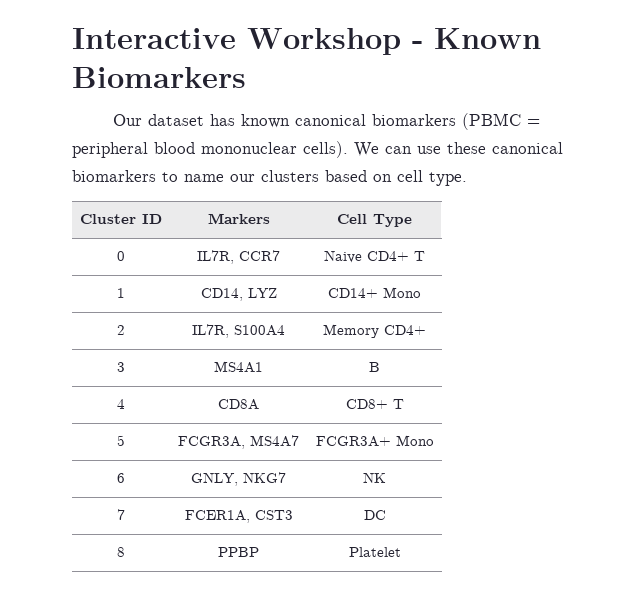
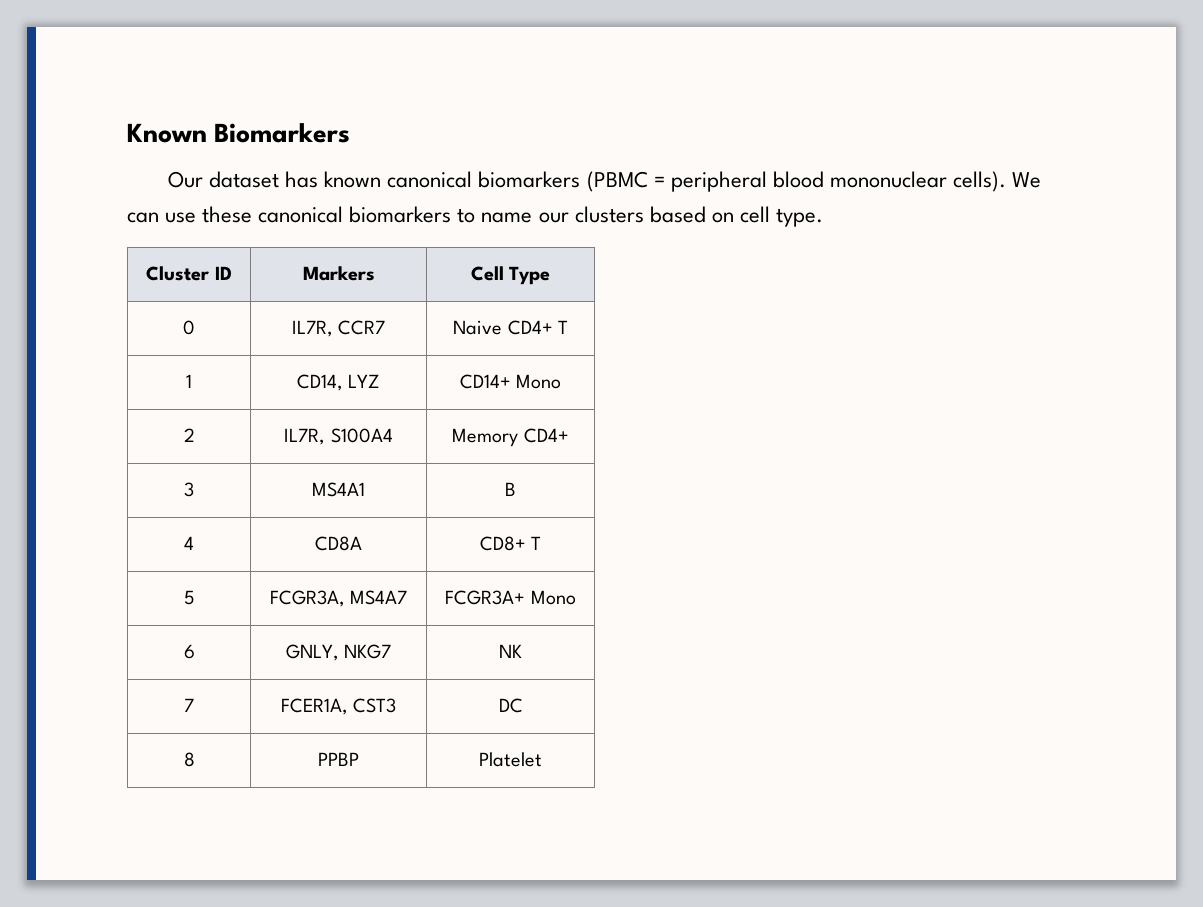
[72,28,423,55] Interactive Workshop - -> (127, 133) none

